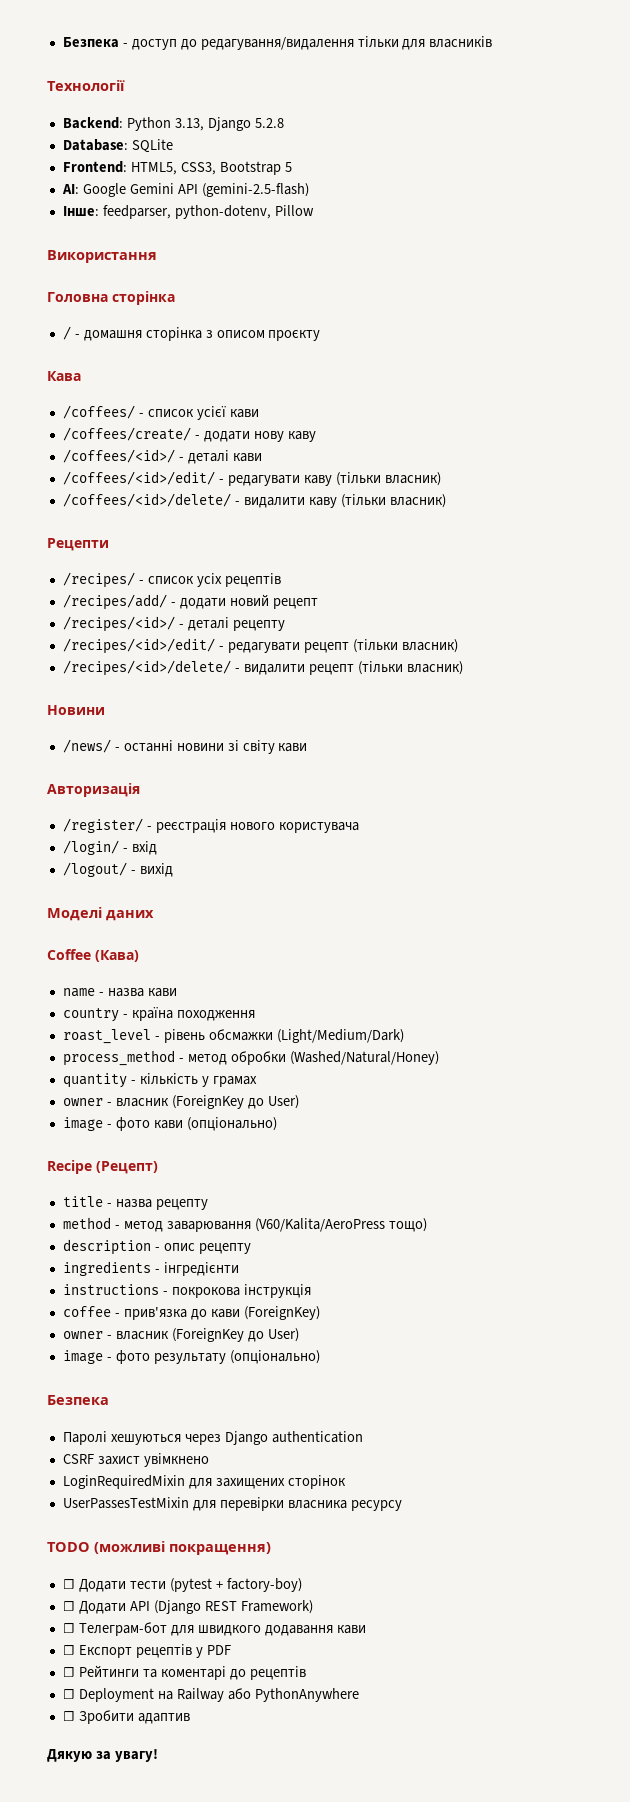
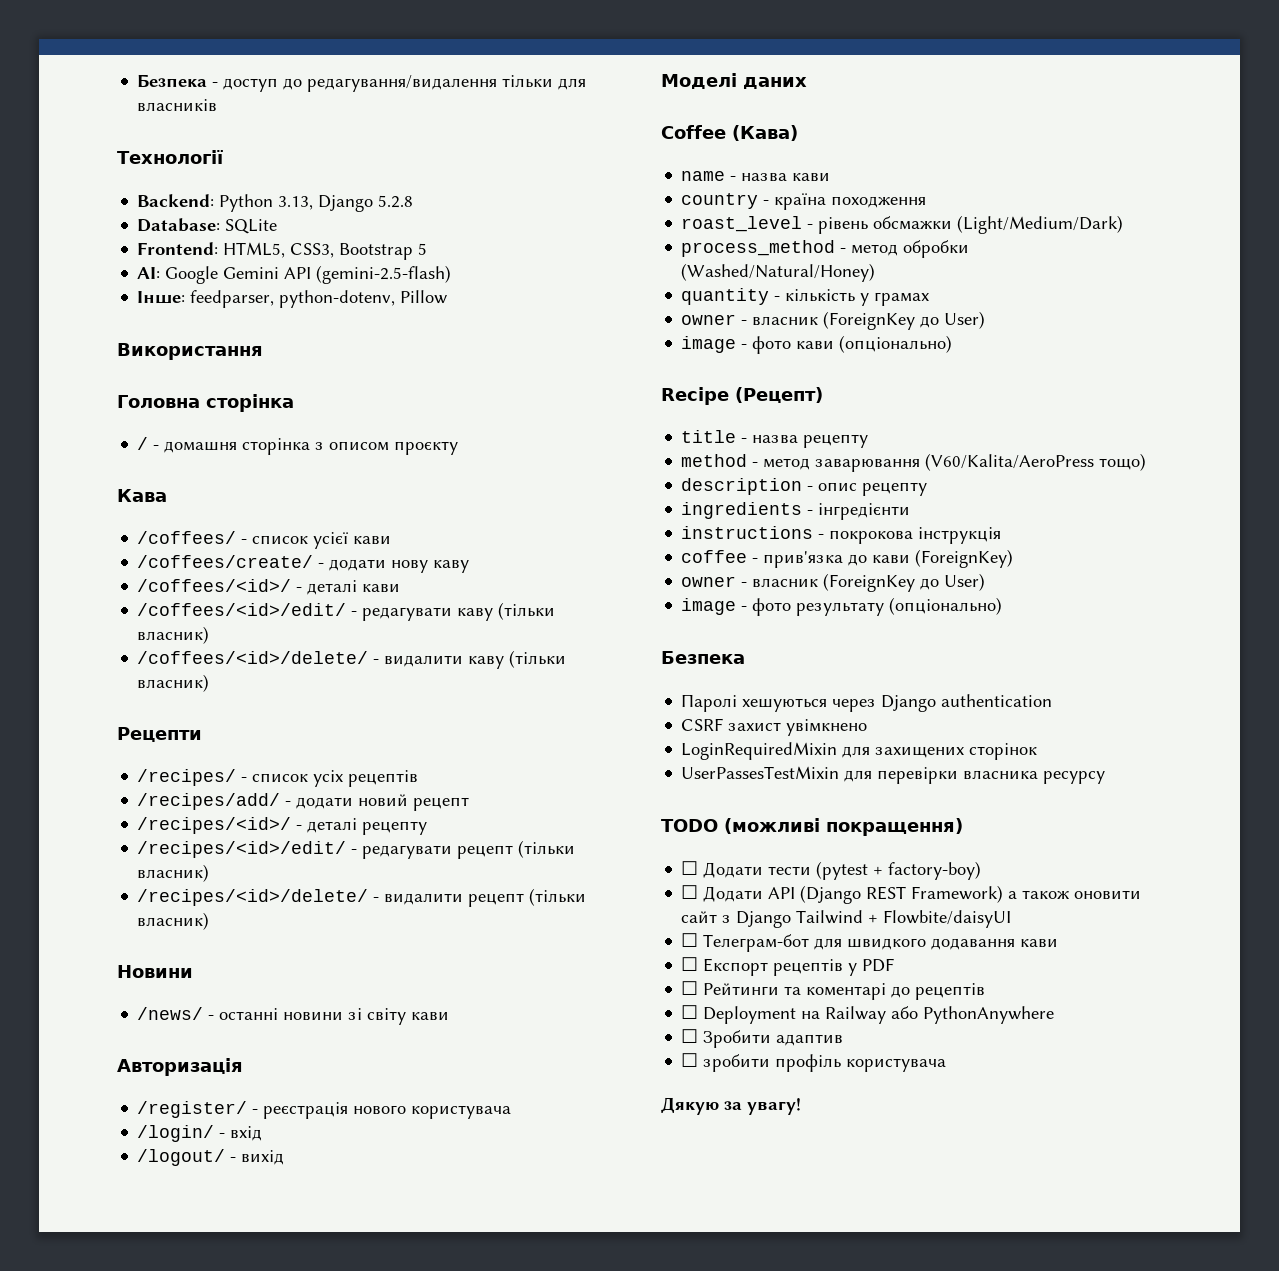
(313, 1607) none -> [1008,890,1142,900] [681,910,1012,928] а також оновити сайт з Django Tailwind + Flowbite/daisyUI
(190, 1718) none -> [681,1053,947,1072] // ☐ зробити профіль користувача

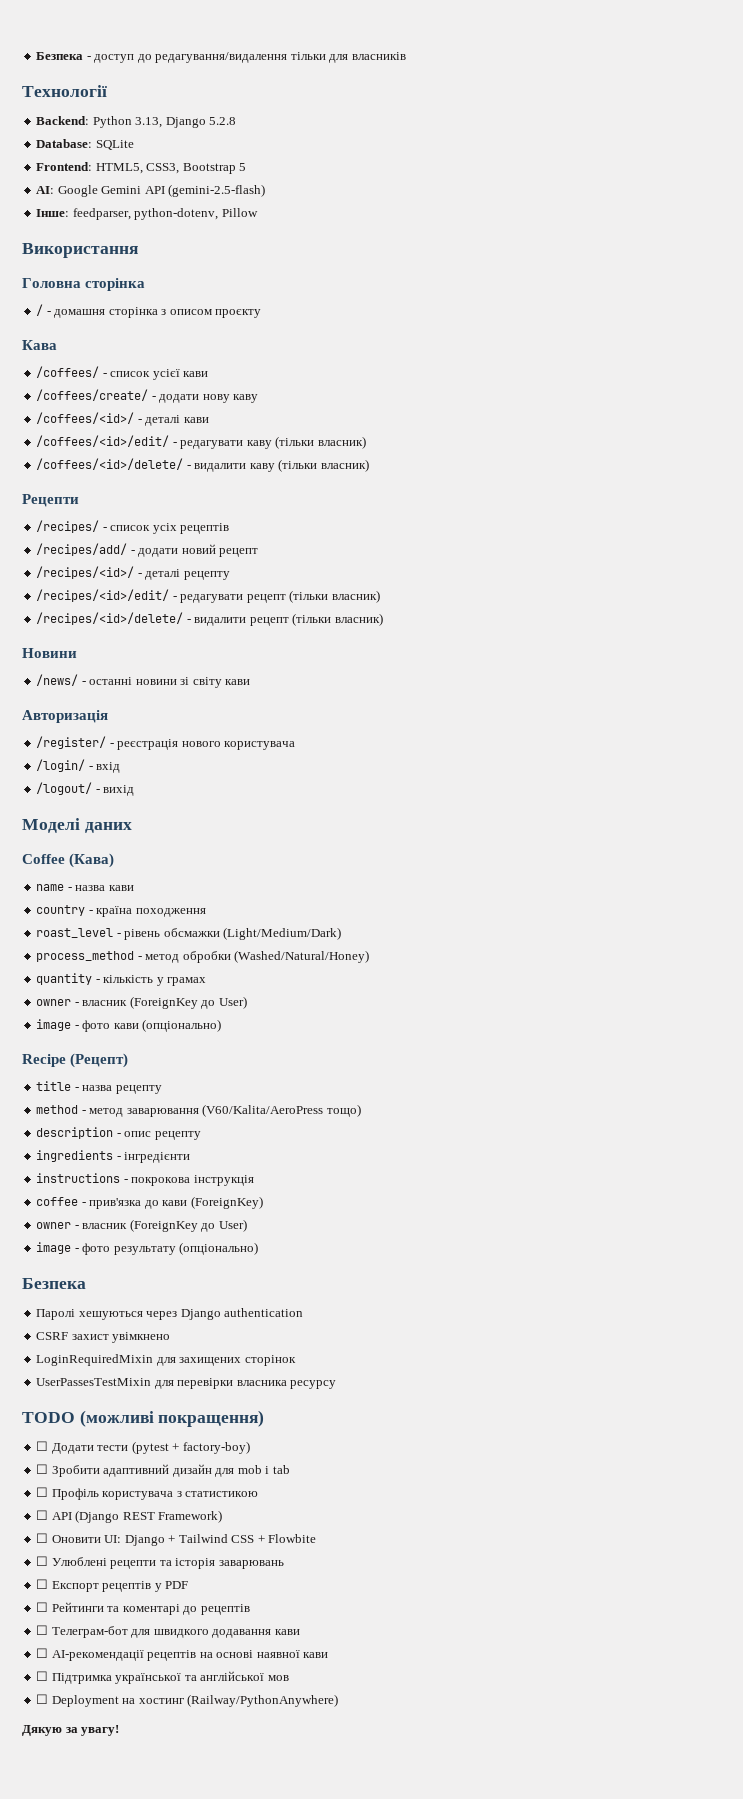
[703,885,1142,904] [681,910,1012,928] [681,933,1059,952] Додати API (Django REST Framework) а також оновити сайт з Django Tailwind + Flowbite/daisyUI // ☐ Телеграм-бот для швидкого додавання кави -> [51,1464,290,1477] [36,1487,259,1500] [36,1510,223,1523] [36,1533,317,1546] [36,1556,284,1569] Зробити адаптивний дизайн для mob i tab // ☐ Профіль користувача з статистикою // ☐ API (Django REST Framework) // ☐ Оновити UI: Django + Tailwind CSS + Flowbite // ☐ Улюблені рецепти та історія заварювань
[703,1006,1055,1024] [681,1029,844,1048] [681,1053,947,1072] Deployment на Railway або PythonAnywhere // ☐ Зробити адаптив // ☐ зробити профіль користувача -> [51,1626,300,1638] [36,1648,329,1661] [36,1671,289,1684] [36,1694,339,1707] Телеграм-бот для швидкого додавання кави // ☐ AI-рекомендації рецептів на основі наявної кави // ☐ Підтримка української та англійської мов // ☐ Deployment на хостинг (Railway/PythonAnywhere)

